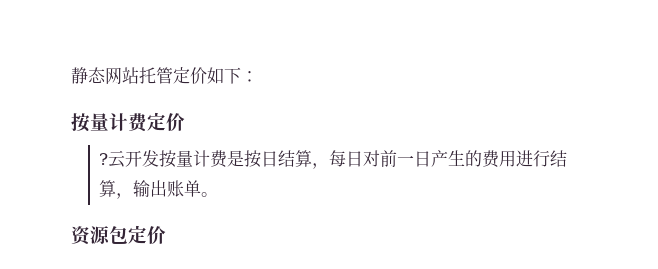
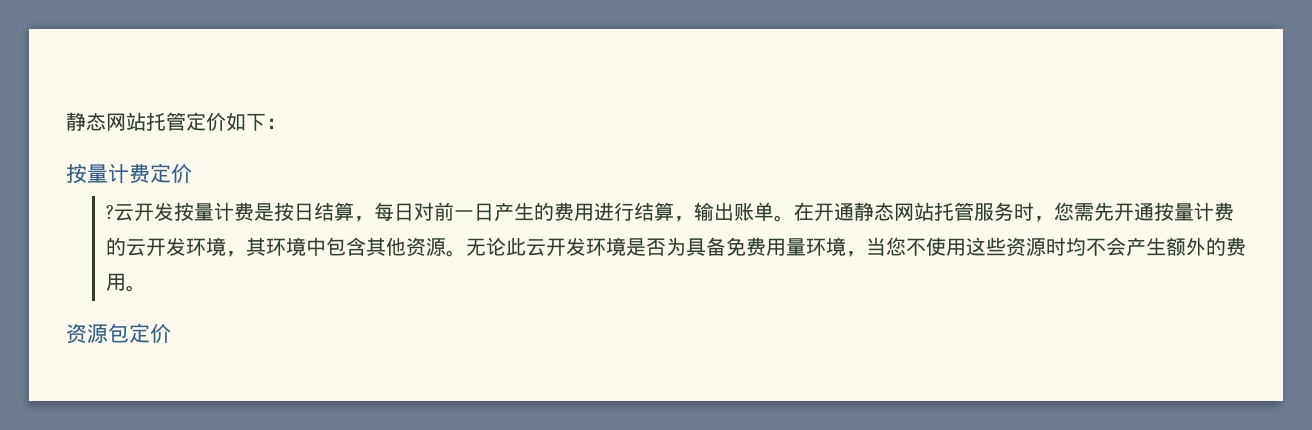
(219, 194) none -> [793,202,1234,222] [105,237,1246,257] [105,273,146,292] 在开通静态网站托管服务时，您需先开通按量计费的云开发环境，其环境中包含其他资源。无论此云开发环境是否为具备免费用量环境，当您不使用这些资源时均不会产生额外的费用。

